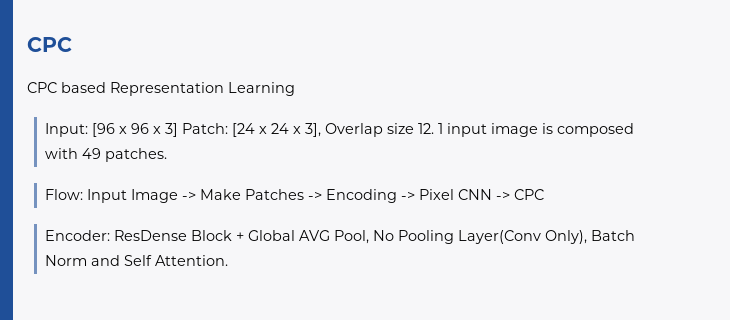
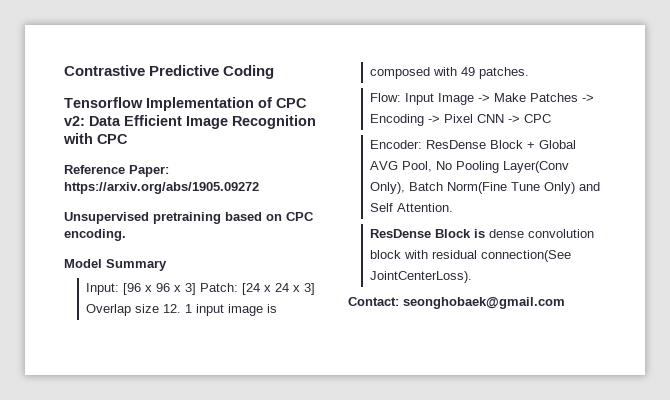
[27,37,72,52] [27,82,295,96] CPC // CPC based Representation Learning -> [64,65,275,79] [64,97,307,111] [64,115,316,129] [63,133,128,144] [64,165,169,177] [64,182,259,194] [64,212,314,224] [64,229,126,241] [64,259,167,271] Contrastive Predictive Coding // Tensorflow Implementation of CPC v2: Data Efficient Image Recognition with CPC // Reference Paper: https://arxiv.org/abs/1905.09272 // Unsupervised pretraining based on CPC encoding. // Model Summary
[304,123,321,137] 3], -> [303,283,315,295] 3]
[44,255,87,266] Norm -> [446,182,575,194] Norm(Fine Tune Only)
(228, 260) none -> [369,229,594,238] [369,250,571,262] [369,271,472,283] [348,297,565,309] // ResDense Block is dense convolution block with residual connection(See JointCenterLoss). // Contact: seonghobaek@gmail.com

